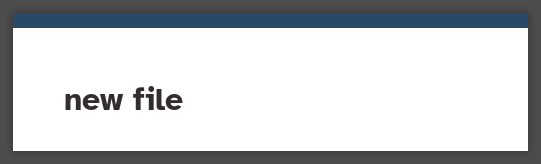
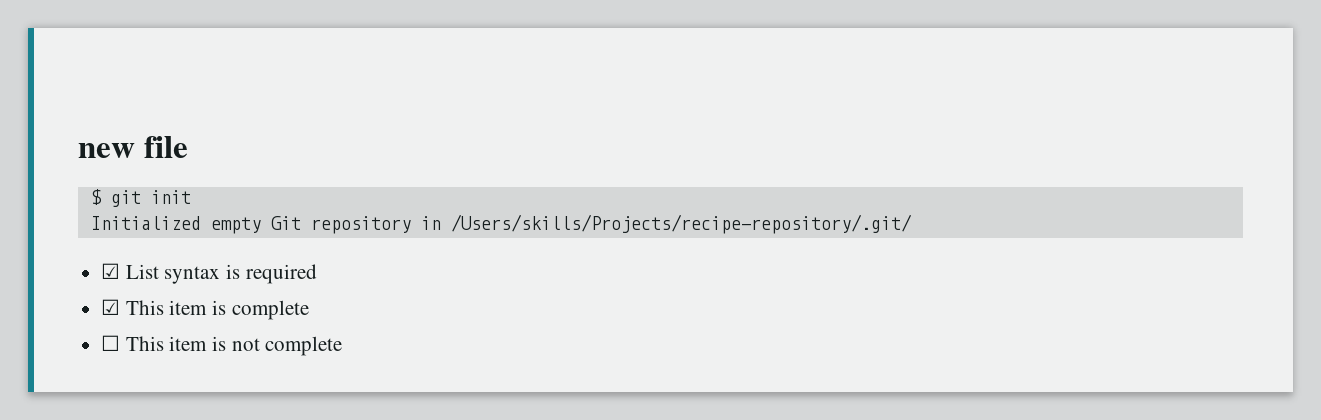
(183, 98) none -> [90,189,191,207] [90,214,912,234] [101,263,317,284] [101,299,309,320] [101,335,343,356] // $ git init // Initialized empty Git repository in /Users/skills/Projects/recipe-repository/.git/ // ☑ List syntax is required // ☑ This item is complete // ☐ This item is not complete

